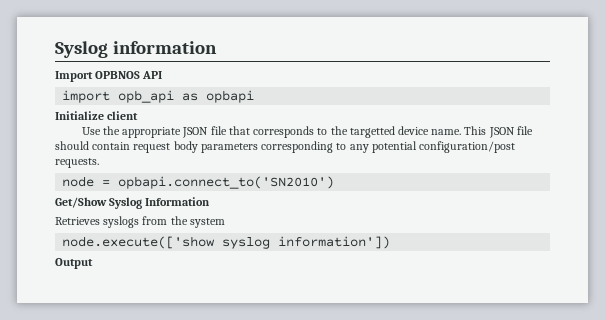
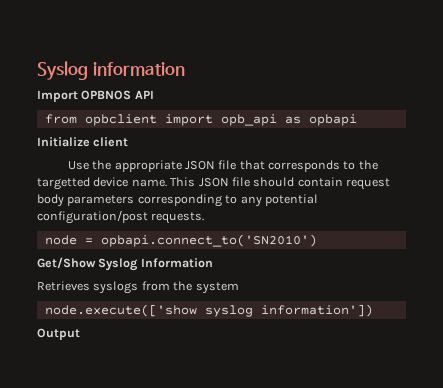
(163, 75) none -> [44,114,157,126] from opbclient

